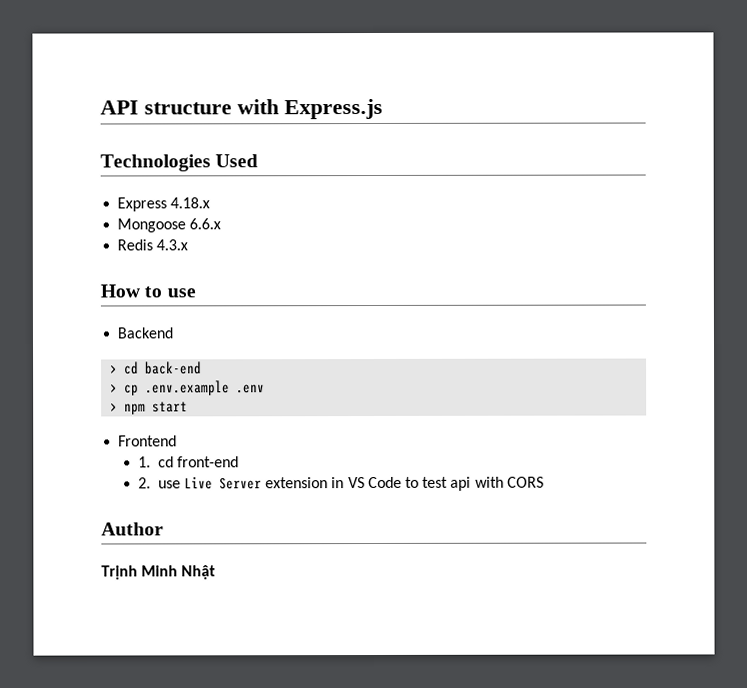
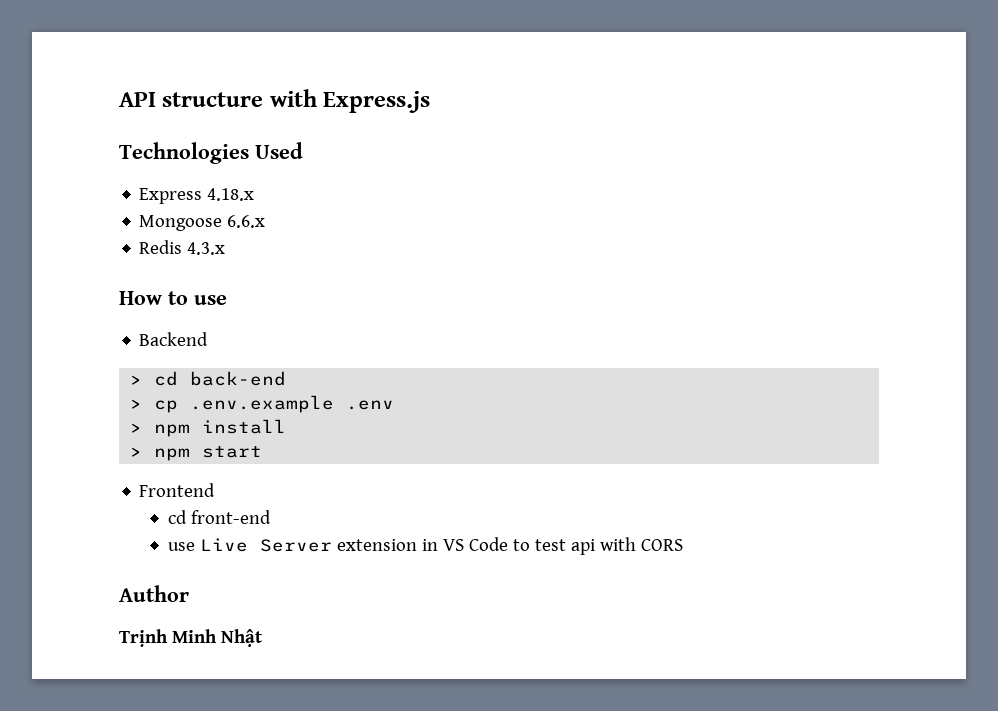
(266, 389) none -> [130,419,287,437] // > npm install
[137,456,151,468] 1. -> (216, 490) none
[137,477,151,489] 2. -> (271, 517) none

